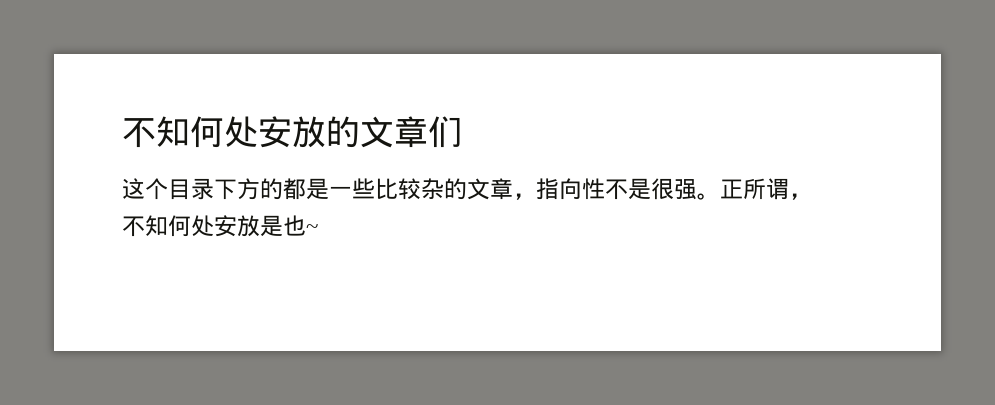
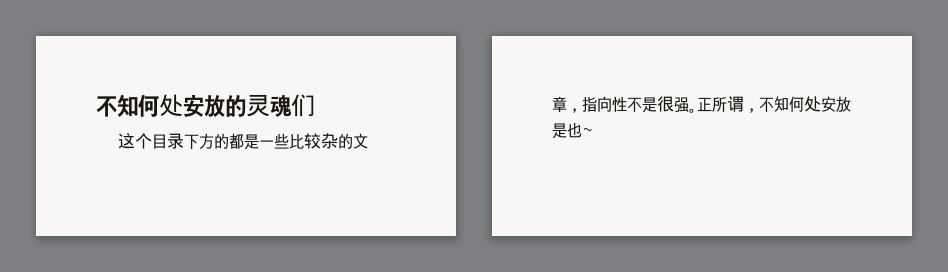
[360,116,428,148] 文章 -> [246,94,292,117] 灵魂

